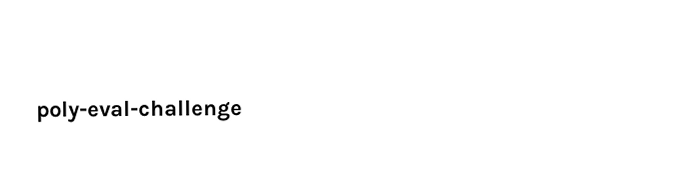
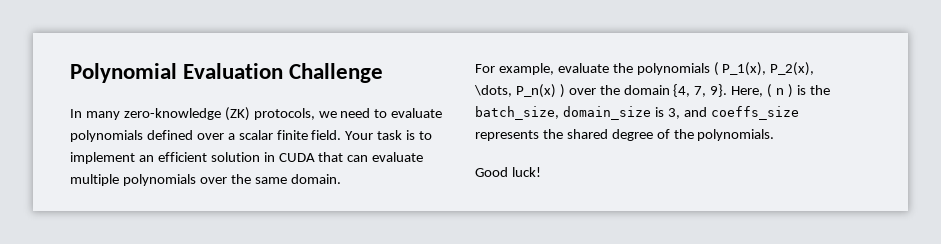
[36,98,243,123] poly-eval-challenge -> [70,63,384,83] [70,107,443,121] [70,130,433,142] [70,152,424,164] [70,174,341,186] [475,62,815,76] [474,84,830,98] [475,106,799,120] [475,129,775,141] [475,167,541,177] Polynomial Evaluation Challenge // In many zero-knowledge (ZK) protocols, we need to evaluate polynomials defined over a scalar finite field. Your task is to implement an efficient solution in CUDA that can evaluate multiple polynomials over the same domain. // For example, evaluate the polynomials ( P_1(x), P_2(x), \dots, P_n(x) ) over the domain {4, 7, 9}. Here, ( n ) is the batch_size, domain_size is 3, and coeffs_size represents the shared degree of the polynomials. // Good luck!

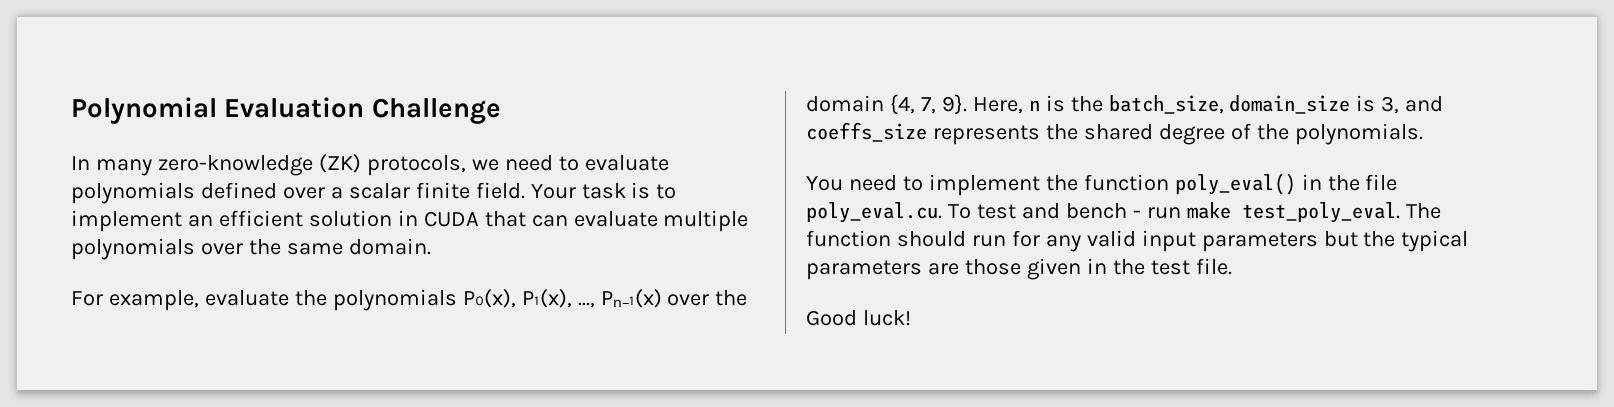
[713,62,815,76] [474,84,565,98] ( P_1(x), P_2(x), \dots, P_n(x) ) -> [462,289,662,308] P₀(x), P₁(x), ..., Pₙ₋₁(x)
[767,84,793,98] ( n ) -> [1028,100,1040,111] n
(775, 135) none -> [806,173,1398,196] [806,202,1441,223] [806,230,1469,252] [806,258,1232,280] // You need to implement the function poly_eval() in the file poly_eval.cu. To test and bench - run make test_poly_eval. The function should run for any valid input parameters but the typical parameters are those given in the test file.

